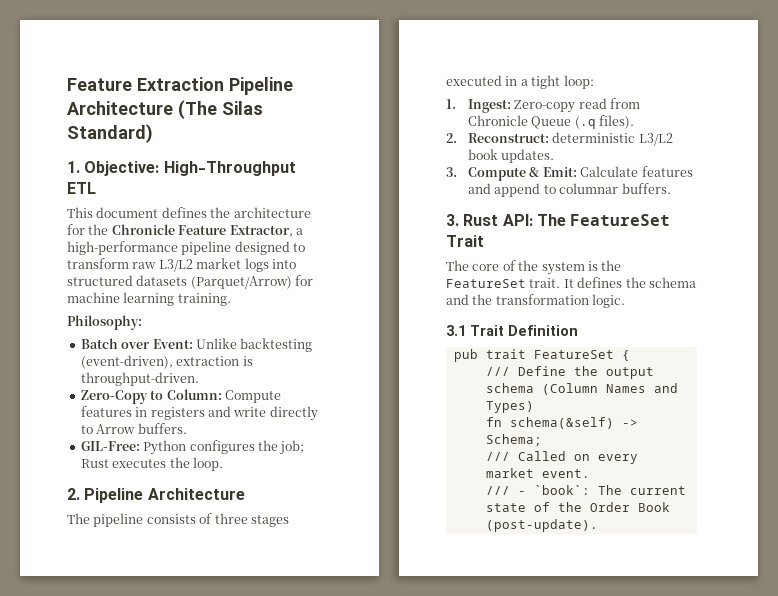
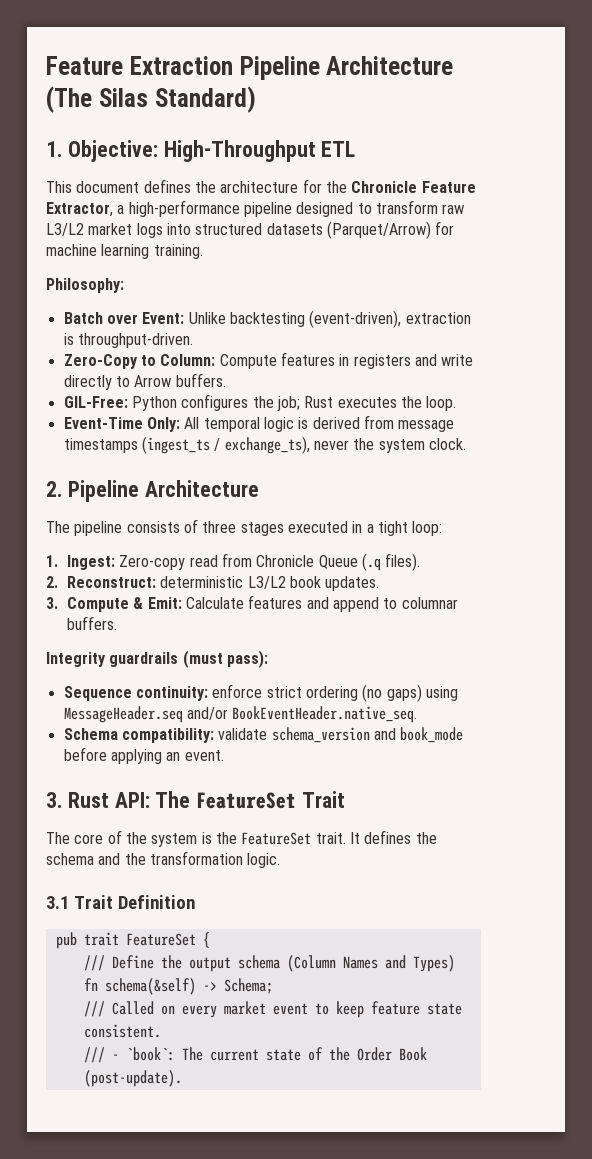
(223, 464) none -> [63,415,455,432] [63,436,466,454] // Event-Time Only: All temporal logic is derived from message timestamps (ingest_ts / exchange_ts), never the system clock.
(671, 188) none -> [46,650,268,668] [63,684,458,702] [63,706,418,723] [63,727,464,743] [63,747,224,764] // Integrity guardrails (must pass): // Sequence continuity: enforce strict ordering (no gaps) using MessageHeader.seq and/or BookEventHeader.native_seq. // Schema compatibility: validate schema_version and book_mode before applying an event.
[541,469,590,478] event. -> [272,1001,462,1018] [83,1024,161,1038] event to keep feature state consistent.

